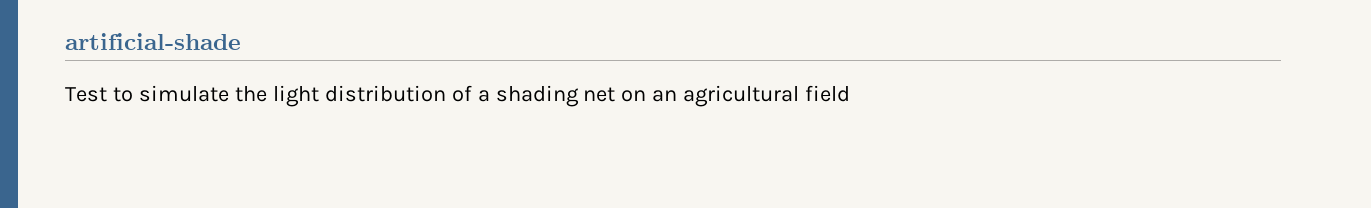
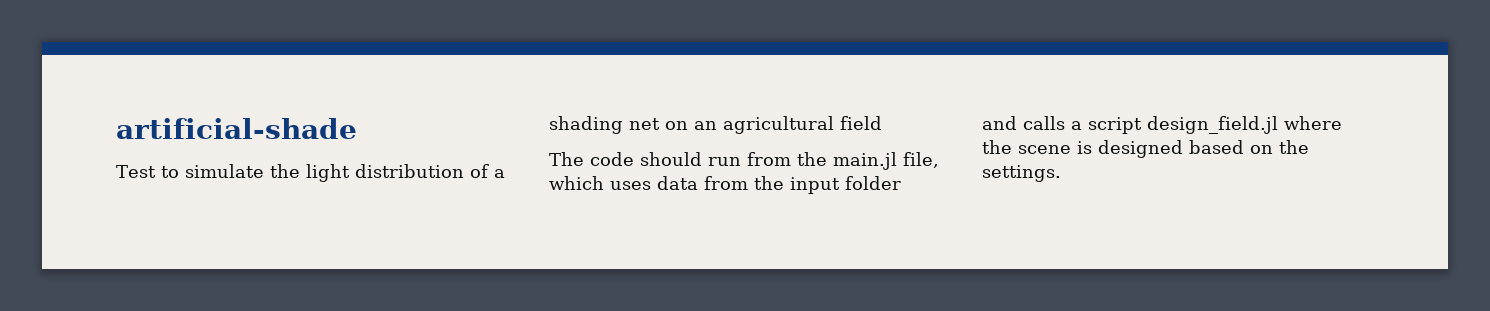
(851, 93) none -> [549,152,939,170] [549,176,901,194] [982,116,1342,134] [982,140,1309,158] [982,165,1061,182] // The code should run from the main.jl file, which uses data from the input folder and calls a script design_field.jl where the scene is designed based on the settings.

